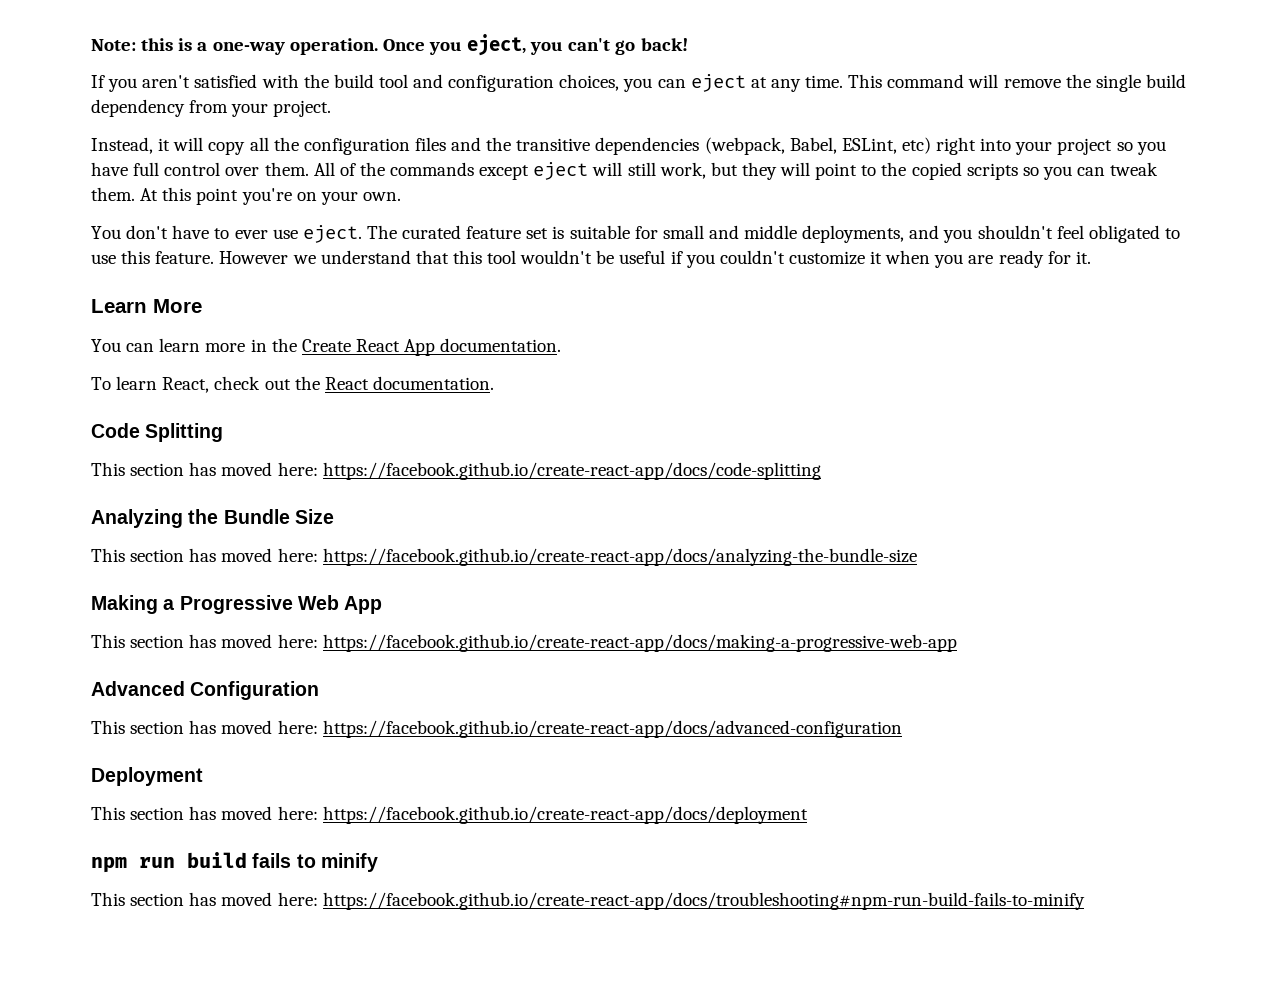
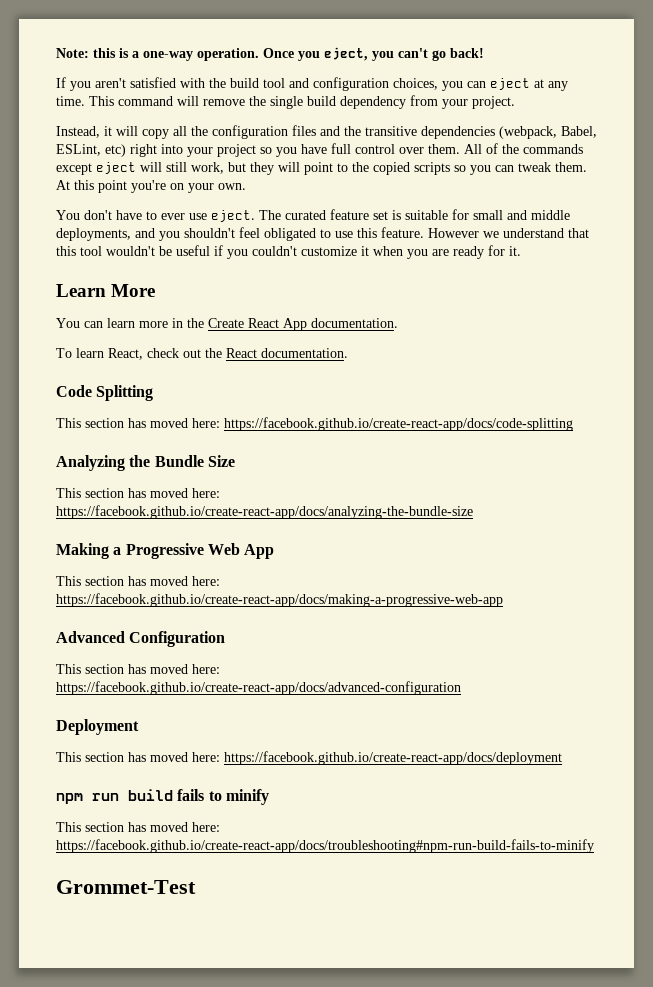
(1085, 901) none -> [56,880,196,894] // Grommet-Test

